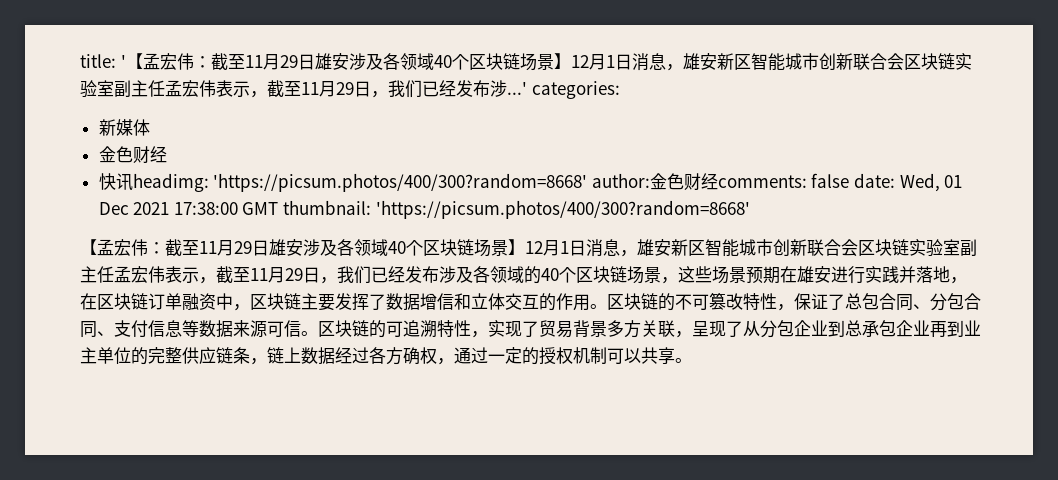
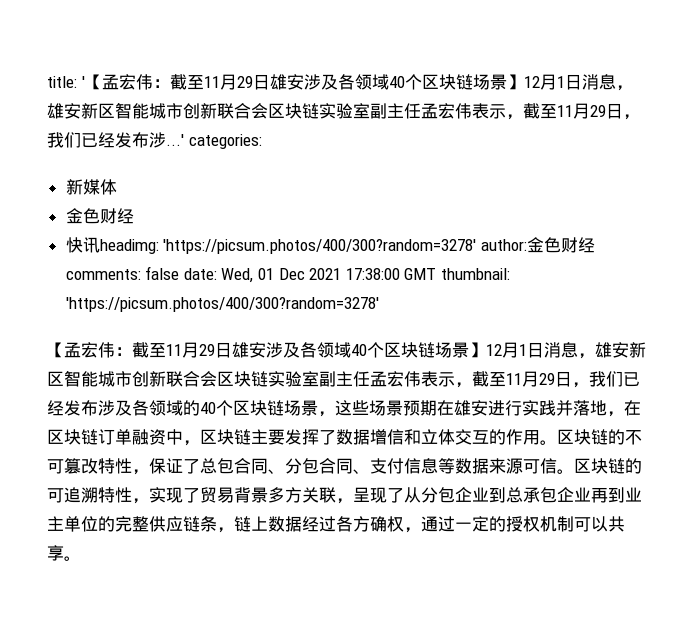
[213,173,588,192] 'https://picsum.photos/400/300?random=8668' -> [163,239,477,254] 'https://picsum.photos/400/300?random=3278'
[375,200,750,219] 'https://picsum.photos/400/300?random=8668' -> [65,297,379,312] 'https://picsum.photos/400/300?random=3278'

